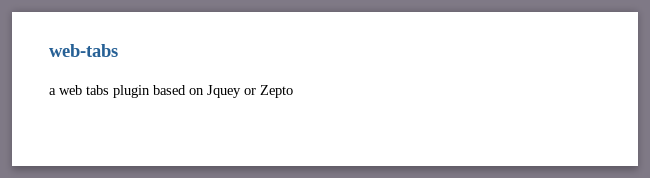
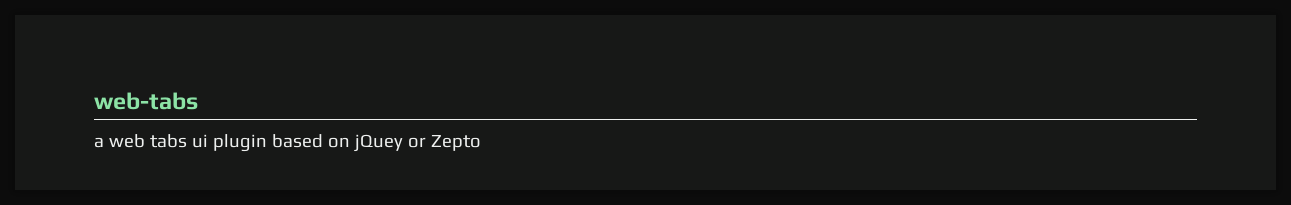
(109, 90) none -> [191,134,208,148] ui
[207,85,241,98] Jquey -> [353,134,403,152] jQuey

